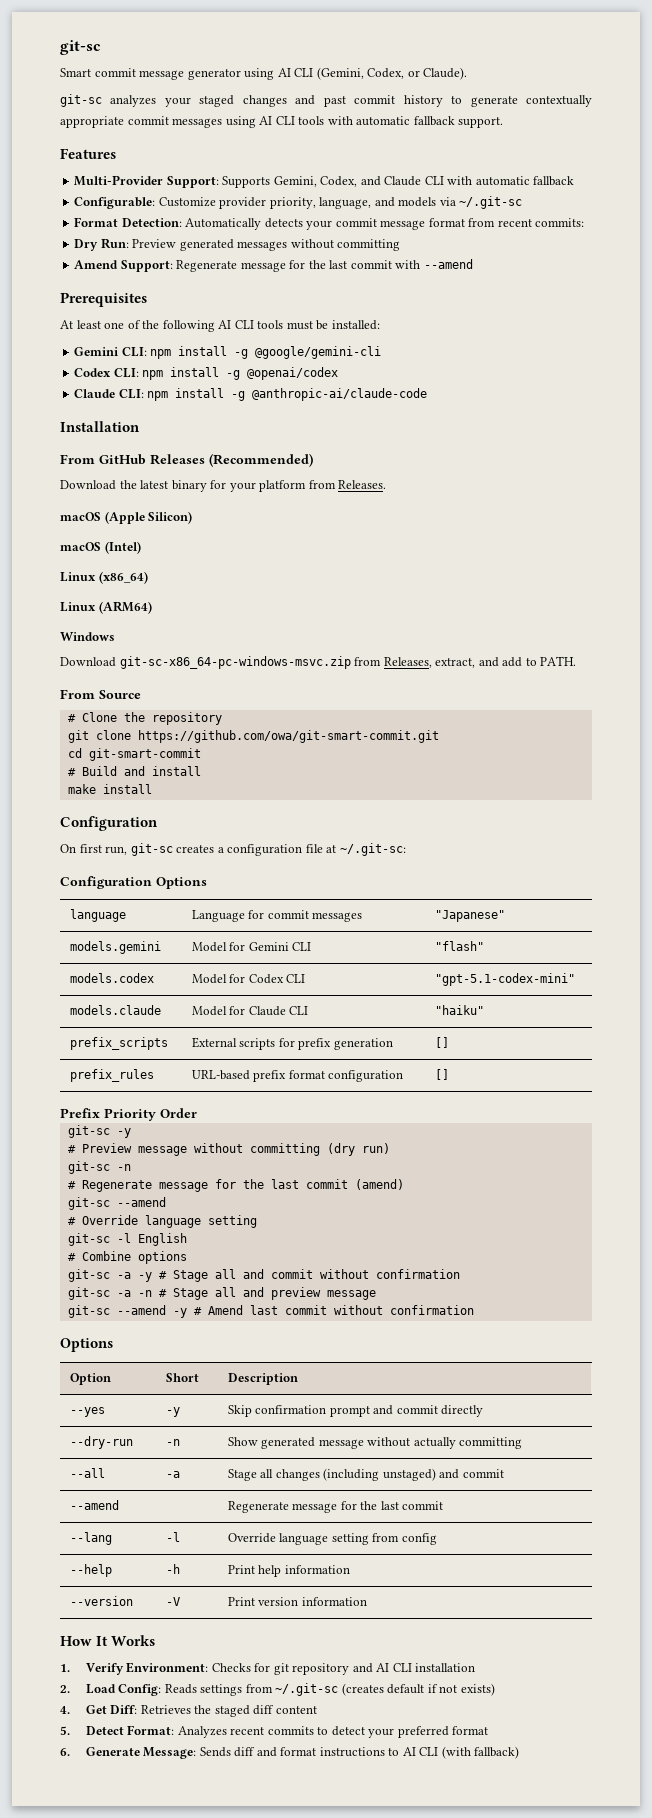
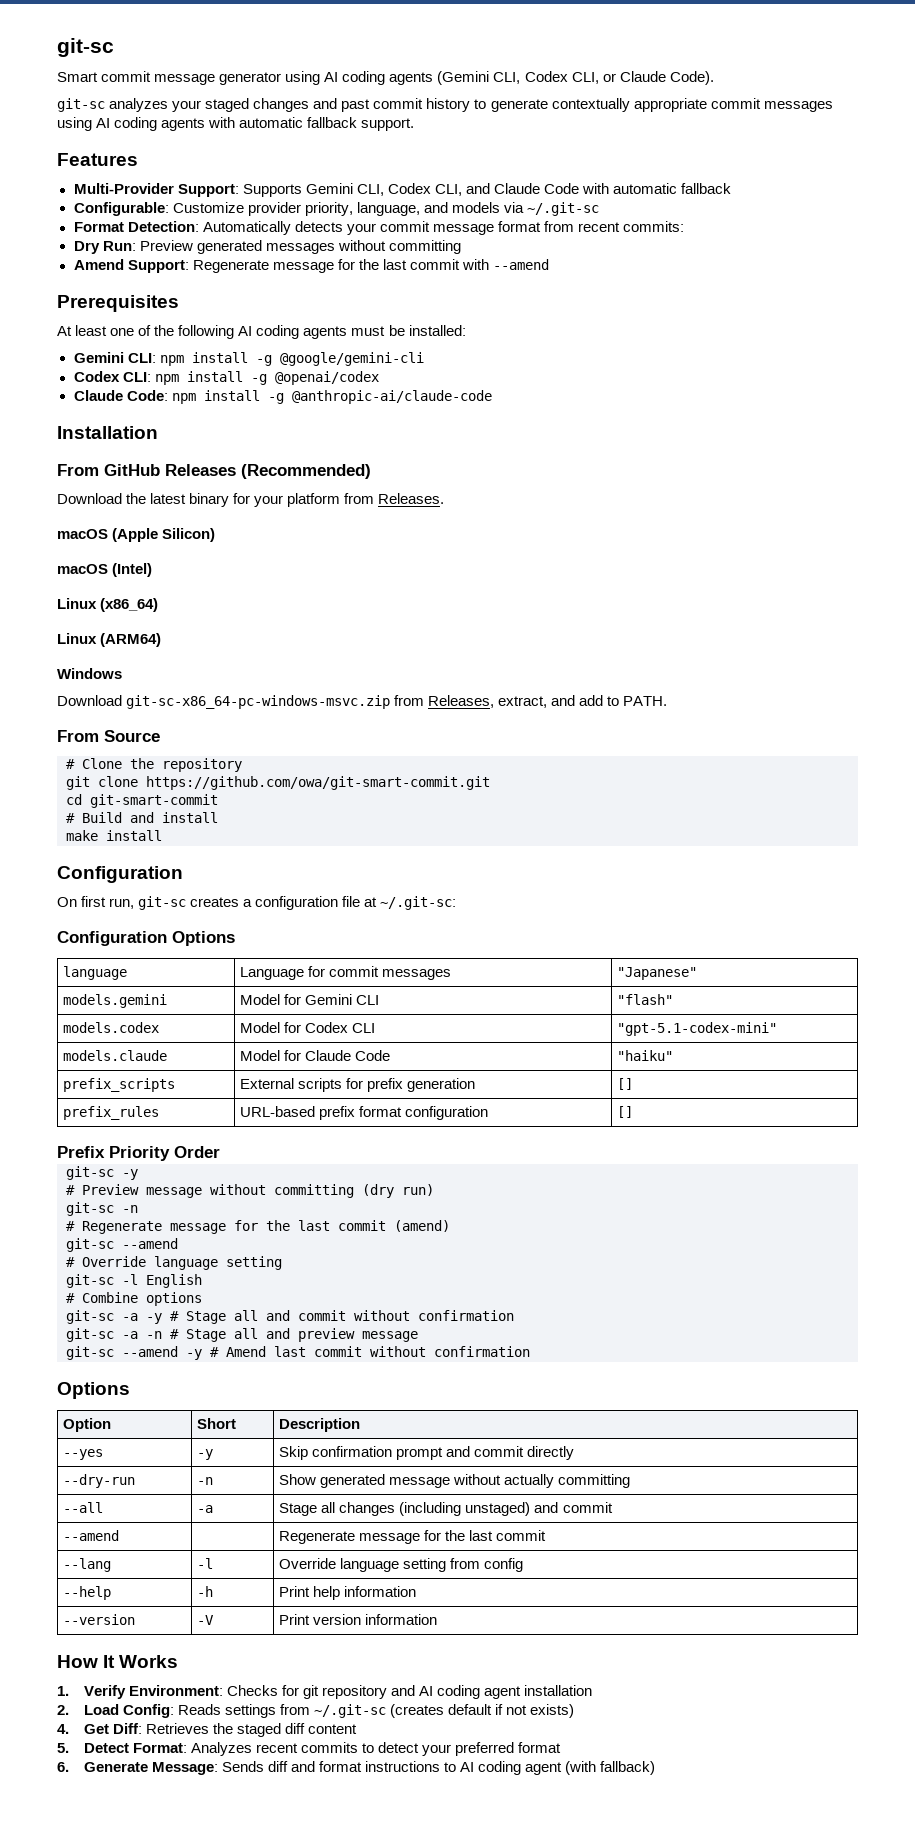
[294,67,468,80] CLI (Gemini, Codex, or Claude). -> [342,71,714,85] coding agents (Gemini CLI, Codex CLI, or Claude Code).
[275,116,325,125] CLI tools -> [114,117,206,131] coding agents
[273,176,358,187] Gemini, Codex, -> [305,183,462,196] Gemini CLI, Codex CLI,
[424,176,444,185] CLI -> [543,183,579,194] Code
[234,320,284,329] CLI tools -> [256,325,348,339] coding agents
[118,389,144,399] CLI: -> [126,390,168,401] Code:
[289,1006,309,1015] CLI -> [355,1050,391,1061] Code
[392,1663,412,1672] CLI -> [437,1685,522,1699] coding agent
[419,1747,439,1756] CLI -> [478,1761,563,1775] coding agent

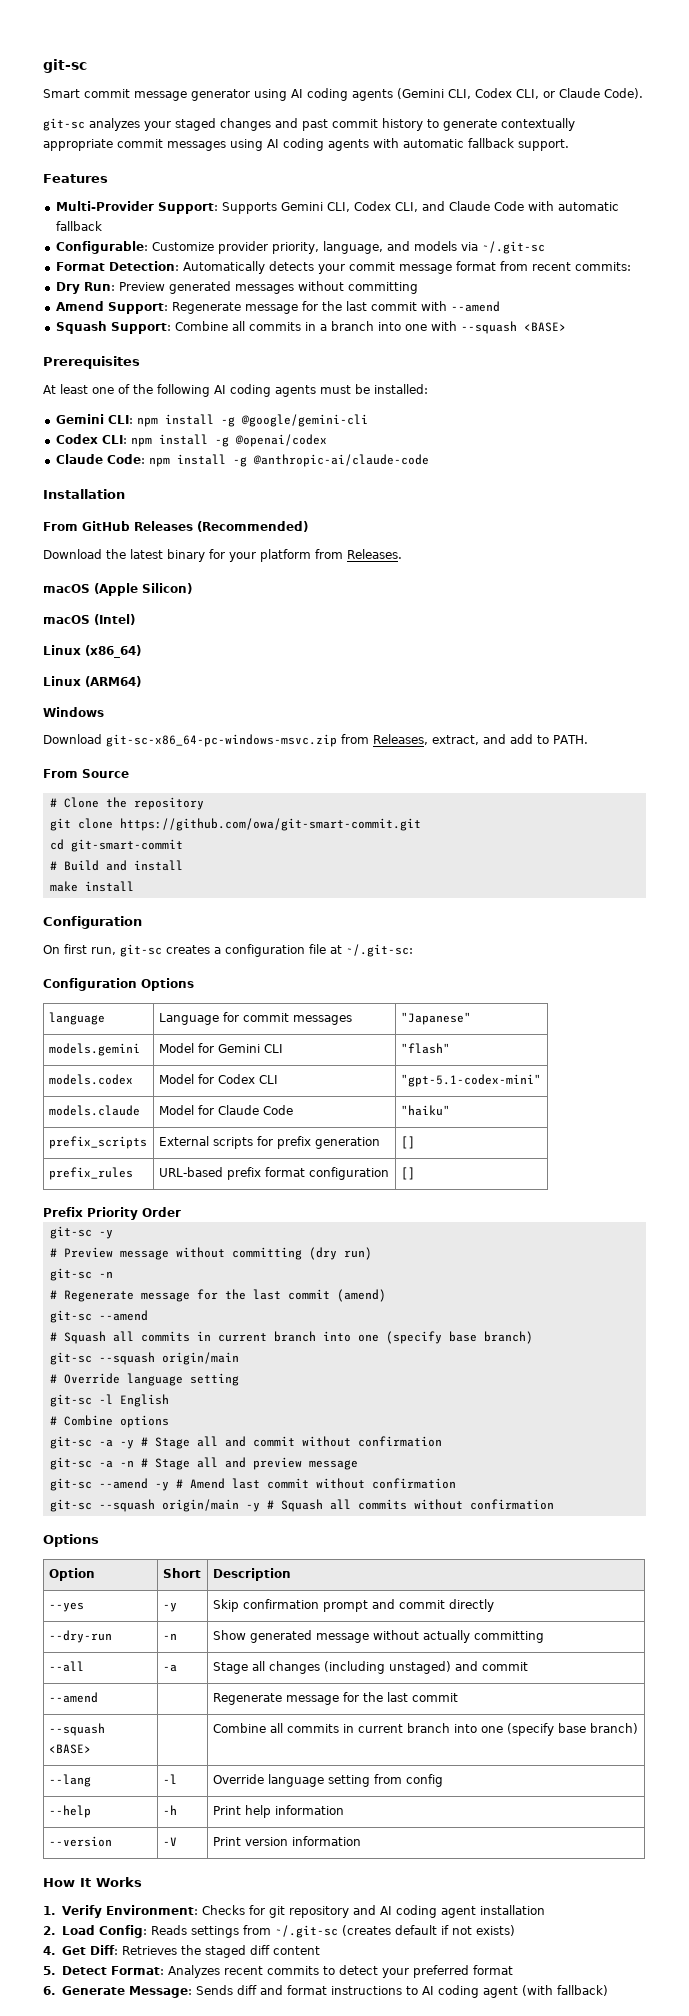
(549, 264) none -> [55,321,566,334] // Squash Support: Combine all commits in a branch into one with --squash <BASE>
(178, 1243) none -> [49,1331,533,1344] [49,1352,239,1365] // # Squash all commits in current branch into one (specify base branch) // git-sc --squash origin/main
(530, 1351) none -> [49,1499,554,1512] // git-sc --squash origin/main -y # Squash all commits without confirmation
(547, 1535) none -> [48,1723,105,1736] [48,1744,91,1754] [212,1723,638,1736] // --squash <BASE> | | Combine all commits in current branch into one (specify base branch)

